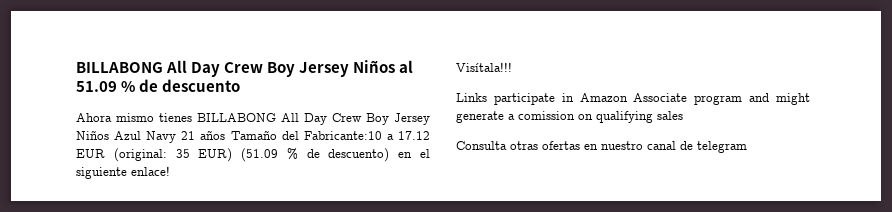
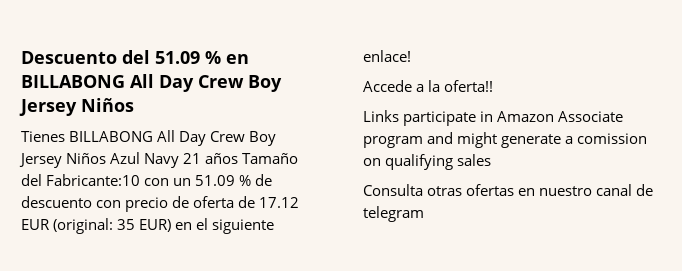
[76,60,414,77] [76,79,241,92] [76,113,192,122] BILLABONG All Day Crew Boy Jersey Niños al 51.09 % de descuento // Ahora mismo tienes -> [21,50,249,64] [21,74,282,92] [19,98,134,116] [21,131,65,142] Descuento del 51.09 % en BILLABONG All Day Crew Boy Jersey Niños // Tienes
[386,134,394,140] a -> [144,174,273,186] [21,196,256,212] con un 51.09 % de descuento con precio de oferta de
[241,148,390,162] (51.09 % de descuento) -> (172, 225) none
[456,62,512,72] Visítala!!! -> [363,80,494,92] Accede a la oferta!!

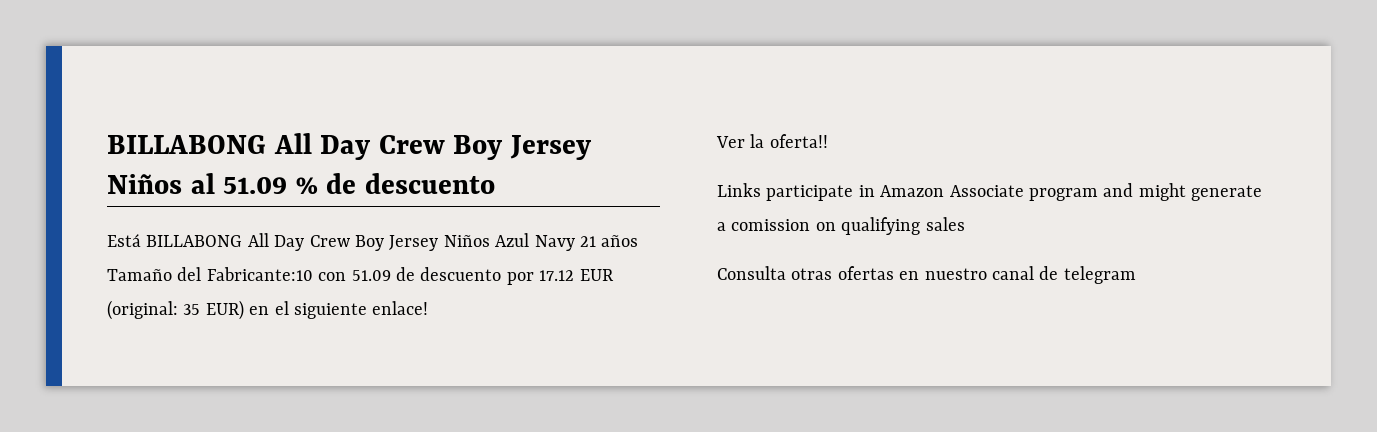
[21,50,249,64] [21,74,282,92] [19,98,134,116] [21,131,65,142] Descuento del 51.09 % en BILLABONG All Day Crew Boy Jersey Niños // Tienes -> [107,133,592,160] [107,173,495,194] [107,234,141,247] BILLABONG All Day Crew Boy Jersey Niños al 51.09 % de descuento // Está
[173,174,273,186] [21,196,256,212] un 51.09 % de descuento con precio de oferta de -> [351,267,534,285] 51.09 de descuento por
[363,80,425,92] Accede a -> [716,136,745,148] Ver

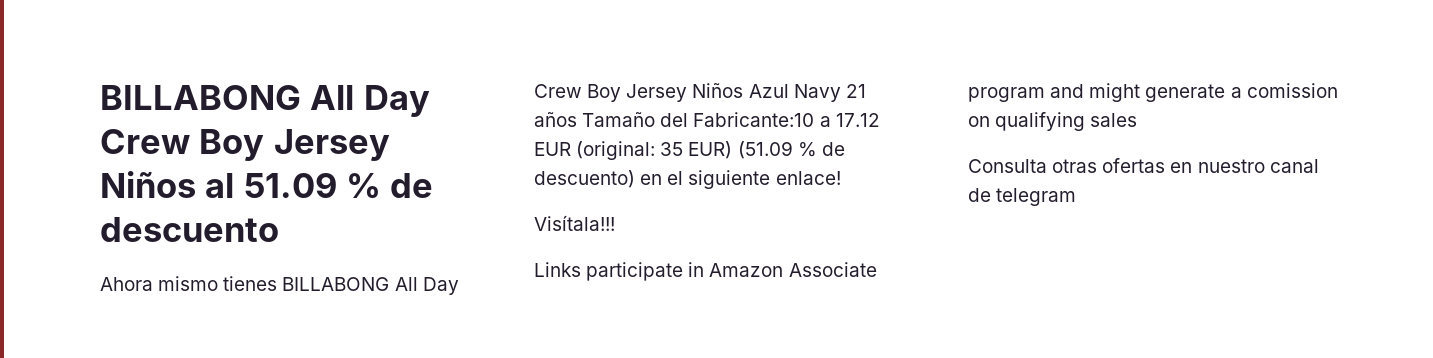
[107,234,141,247] Está -> [100,276,278,291] Ahora mismo tienes
[318,267,534,285] con 51.09 de descuento por -> [819,116,831,127] a
(244, 310) none -> [737,141,845,159] [534,170,635,188] (51.09 % de descuento)
[716,134,828,148] Ver la oferta!! -> [534,215,615,231] Visítala!!!

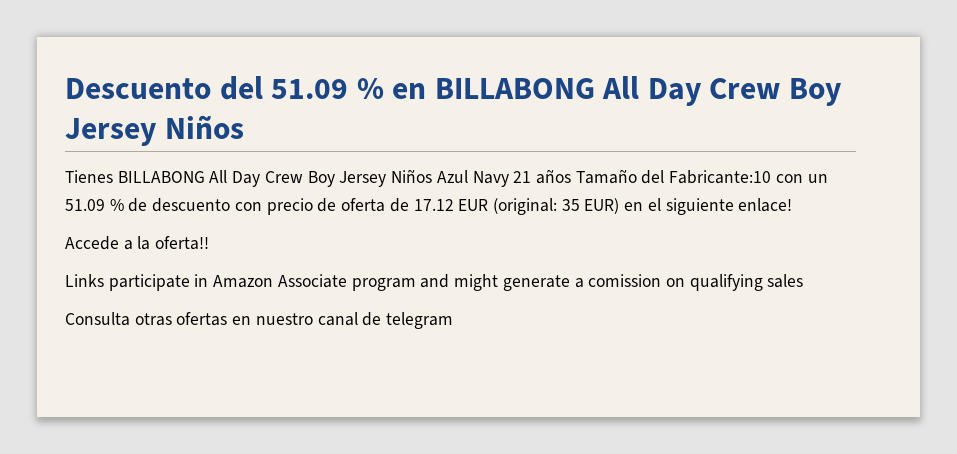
[100,85,430,117] [100,129,390,161] [100,171,434,199] [100,217,279,242] [100,276,278,291] BILLABONG All Day Crew Boy Jersey Niños al 51.09 % de descuento // Ahora mismo tienes -> [65,76,842,106] [65,115,244,146] [65,170,113,183] Descuento del 51.09 % en BILLABONG All Day Crew Boy Jersey Niños // Tienes
[819,116,831,127] a -> [775,174,828,183] [65,198,409,215] con un 51.09 % de descuento con precio de oferta de
[737,141,845,159] [534,170,635,188] (51.09 % de descuento) -> (620, 206) none
[534,215,615,231] Visítala!!! -> [65,236,210,250] Accede a la oferta!!

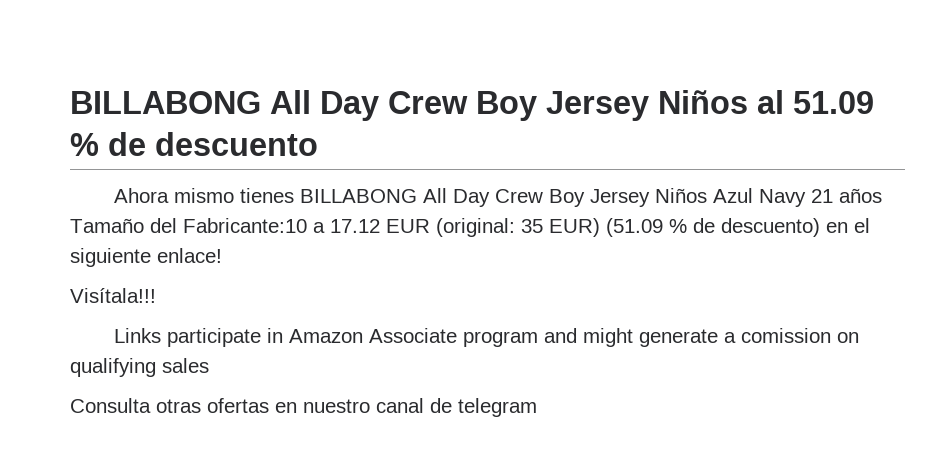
[65,76,842,106] [65,115,244,146] [65,170,113,183] Descuento del 51.09 % en BILLABONG All Day Crew Boy Jersey Niños // Tienes -> [70,90,874,121] [70,132,318,156] [113,188,294,203] BILLABONG All Day Crew Boy Jersey Niños al 51.09 % de descuento // Ahora mismo tienes
[775,174,828,183] [65,198,409,215] con un 51.09 % de descuento con precio de oferta de -> [313,222,325,233] a
(620, 206) none -> [606,218,820,237] (51.09 % de descuento)
[65,236,210,250] Accede a la oferta!! -> [70,288,156,303] Visítala!!!

